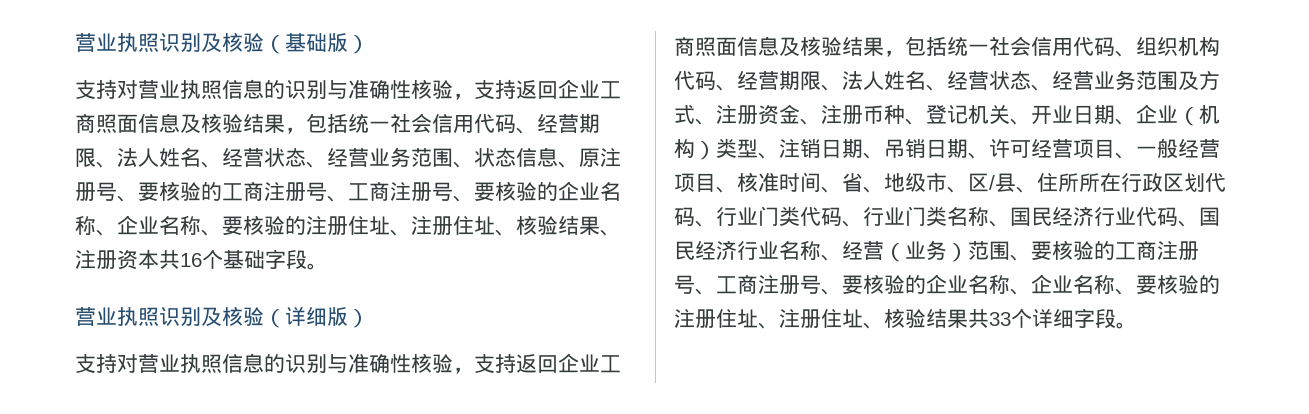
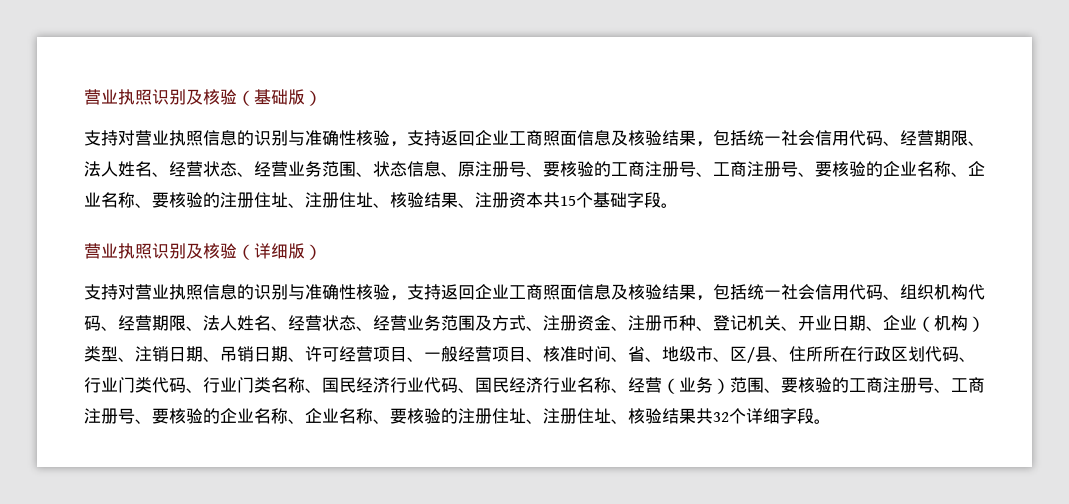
[180,253,202,267] 16 -> [560,196,576,206] 15
[989,312,1011,326] 33 -> [713,412,729,422] 32

